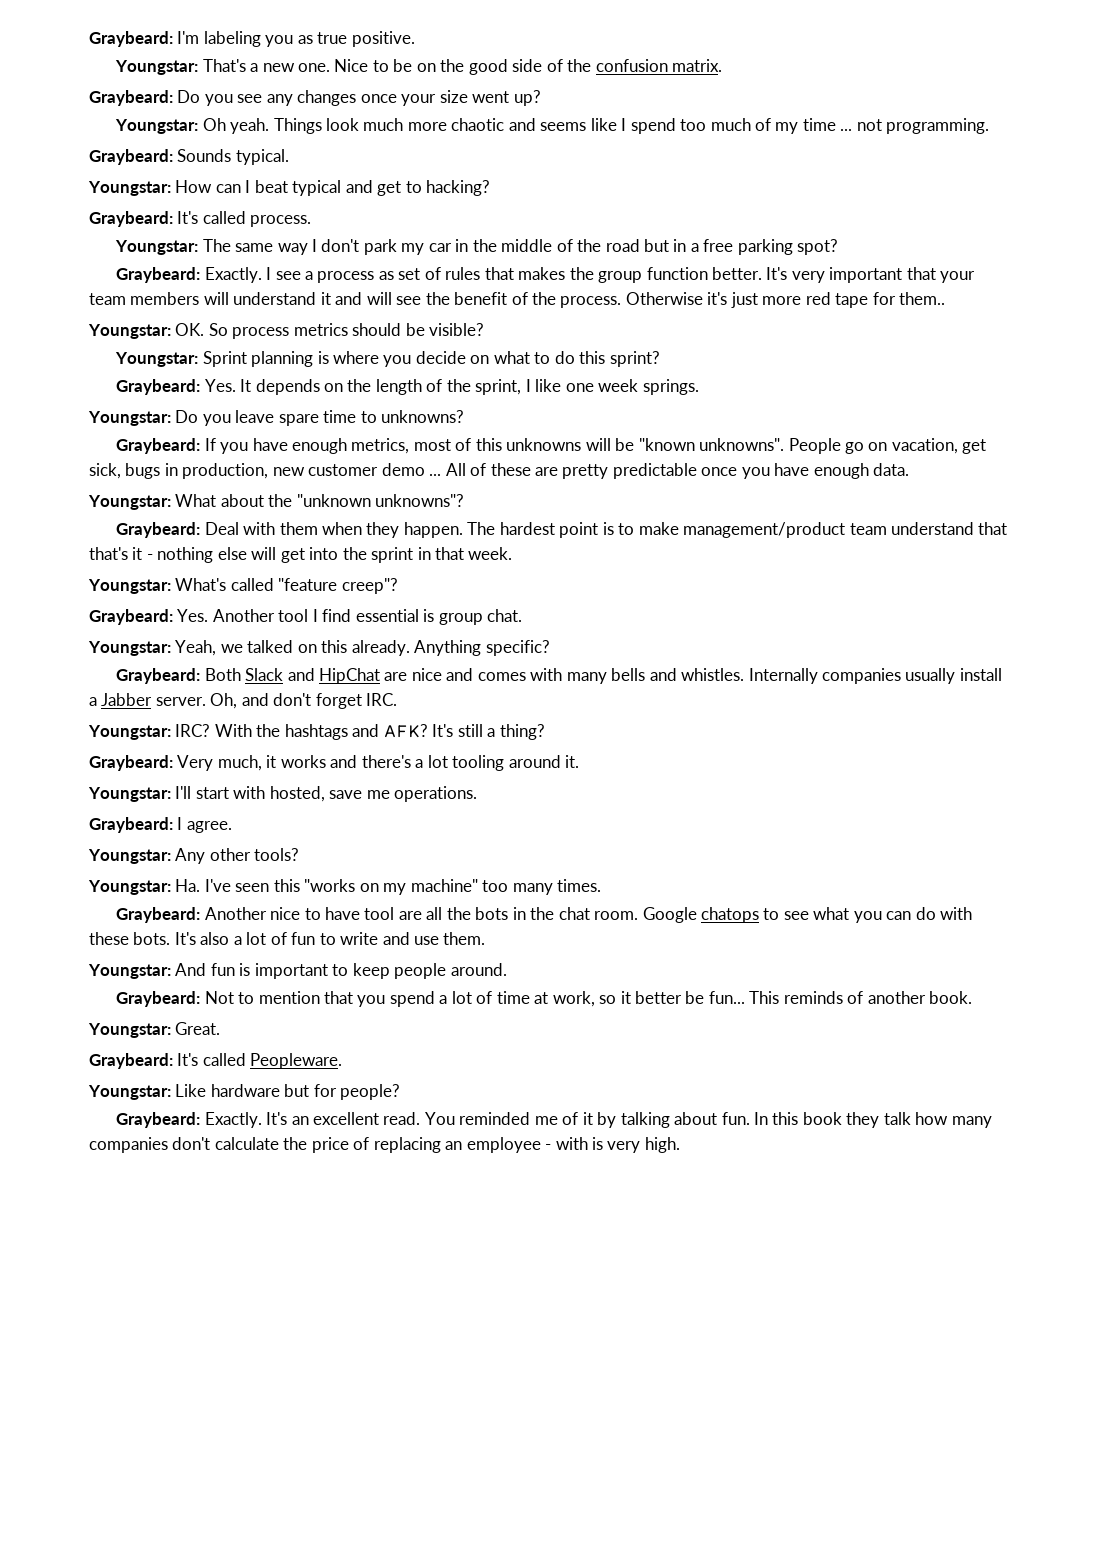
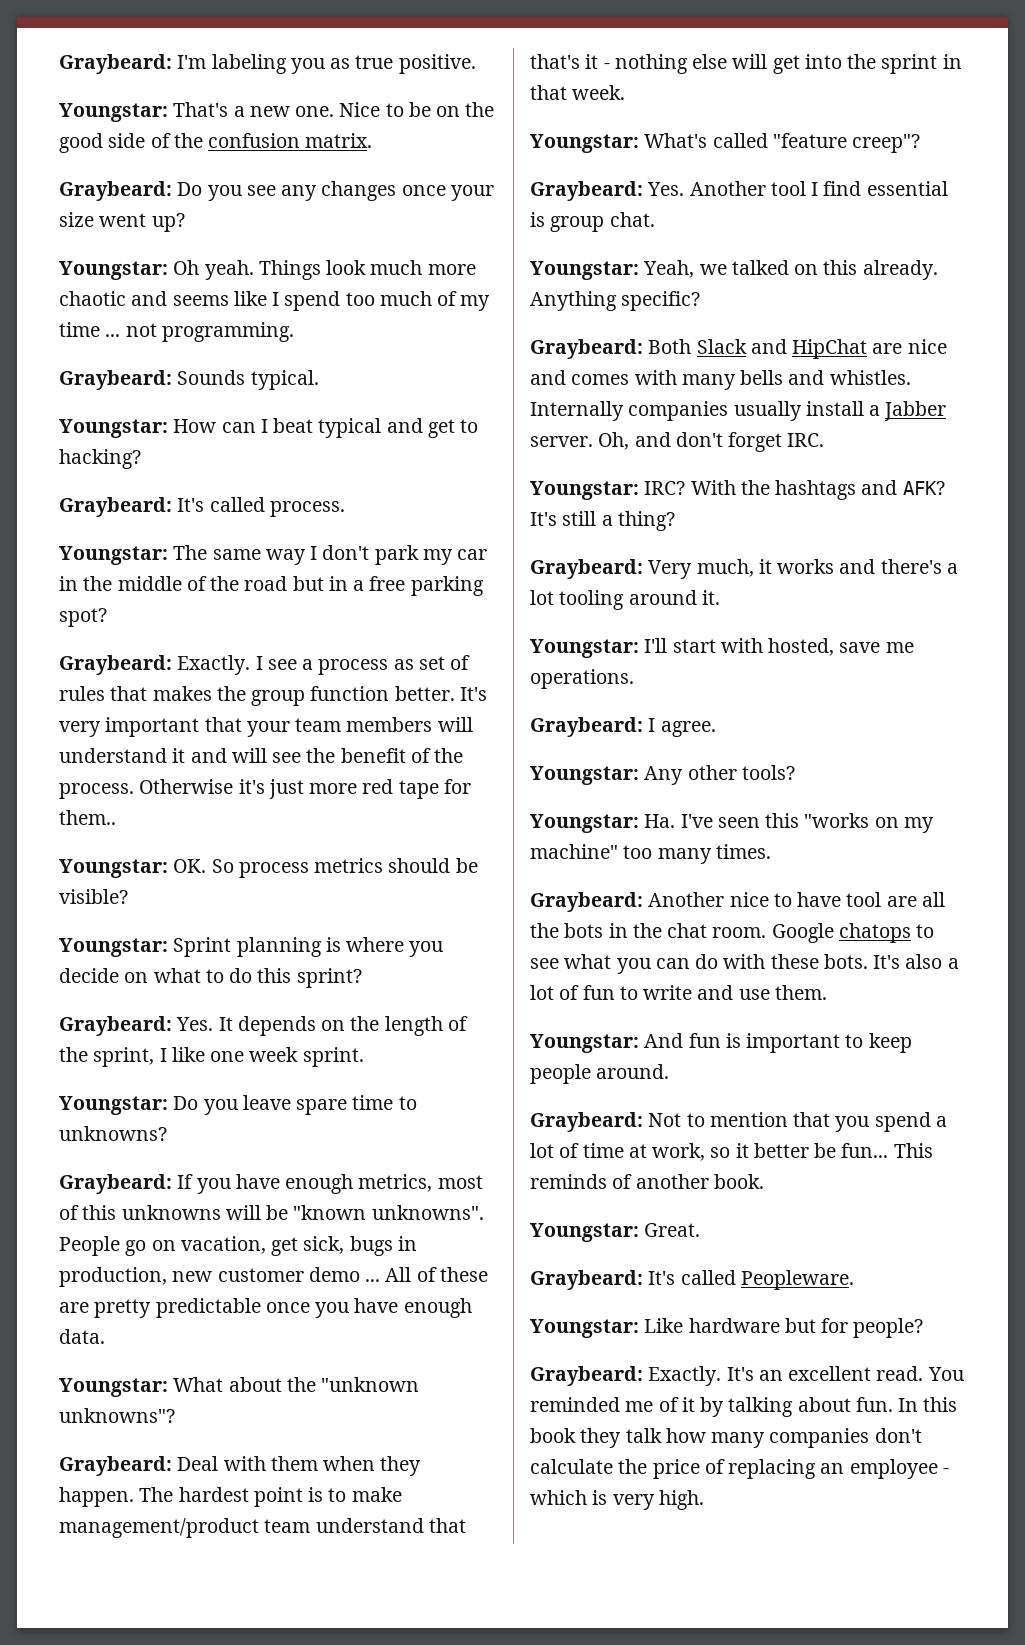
[642,379,699,395] springs. -> [302,1047,364,1067] sprint.
[555,1137,588,1150] with -> [530,1490,587,1505] which

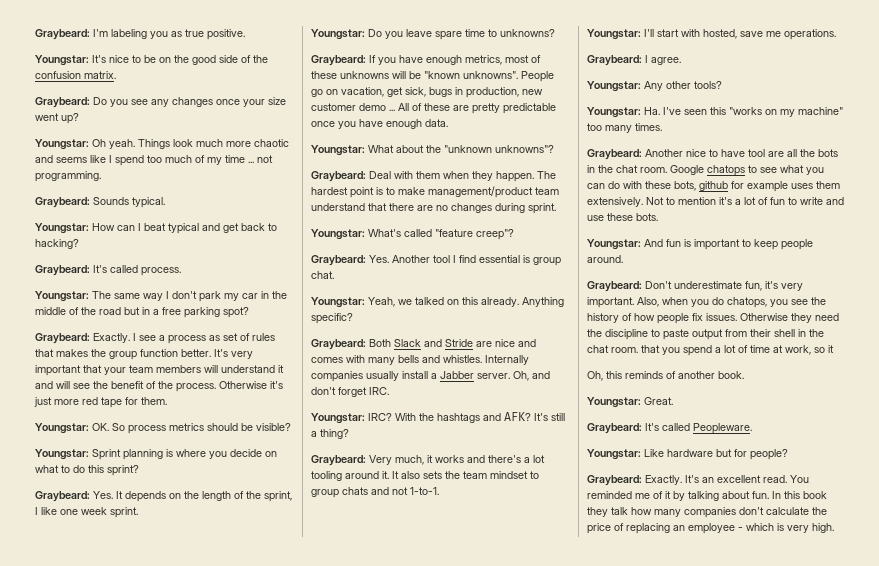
[173,102,381,117] That's a new one. Nice -> [92,55,129,63] It's nice
(455, 428) none -> [241,223,265,231] back
[59,810,116,825] them.. -> [141,397,167,405] them.
[82,1205,117,1220] this -> [311,71,337,79] these
[530,54,962,74] [530,85,626,100] that's it - nothing else will get into the sprint in that week. -> [389,203,556,214] there are no changes during sprint.
[792,339,868,359] HipChat -> [445,339,473,347] Stride
(720, 597) none -> [392,471,539,479] [311,487,439,498] It also sets the team mindset to group chats and not 1-to-1.
[823,954,943,969] bots. It's also -> [674,181,840,192] [587,197,732,207] bots, github for example uses them extensively. Not to mention it's
[774,985,827,1000] them. -> [607,213,658,221] these bots.
[648,1112,788,1127] Not to mention -> [645,281,803,291] [587,297,826,308] [587,313,839,324] [587,329,824,340] [587,345,638,353] Don't underestimate fun, it's very important. Also, when you do chatops, you see the history of how people fix issues. Otherwise they need the discipline to paste output from their shell in the chat room.
[753,1143,933,1158] better be fun... This -> [587,371,622,381] // Oh, this

